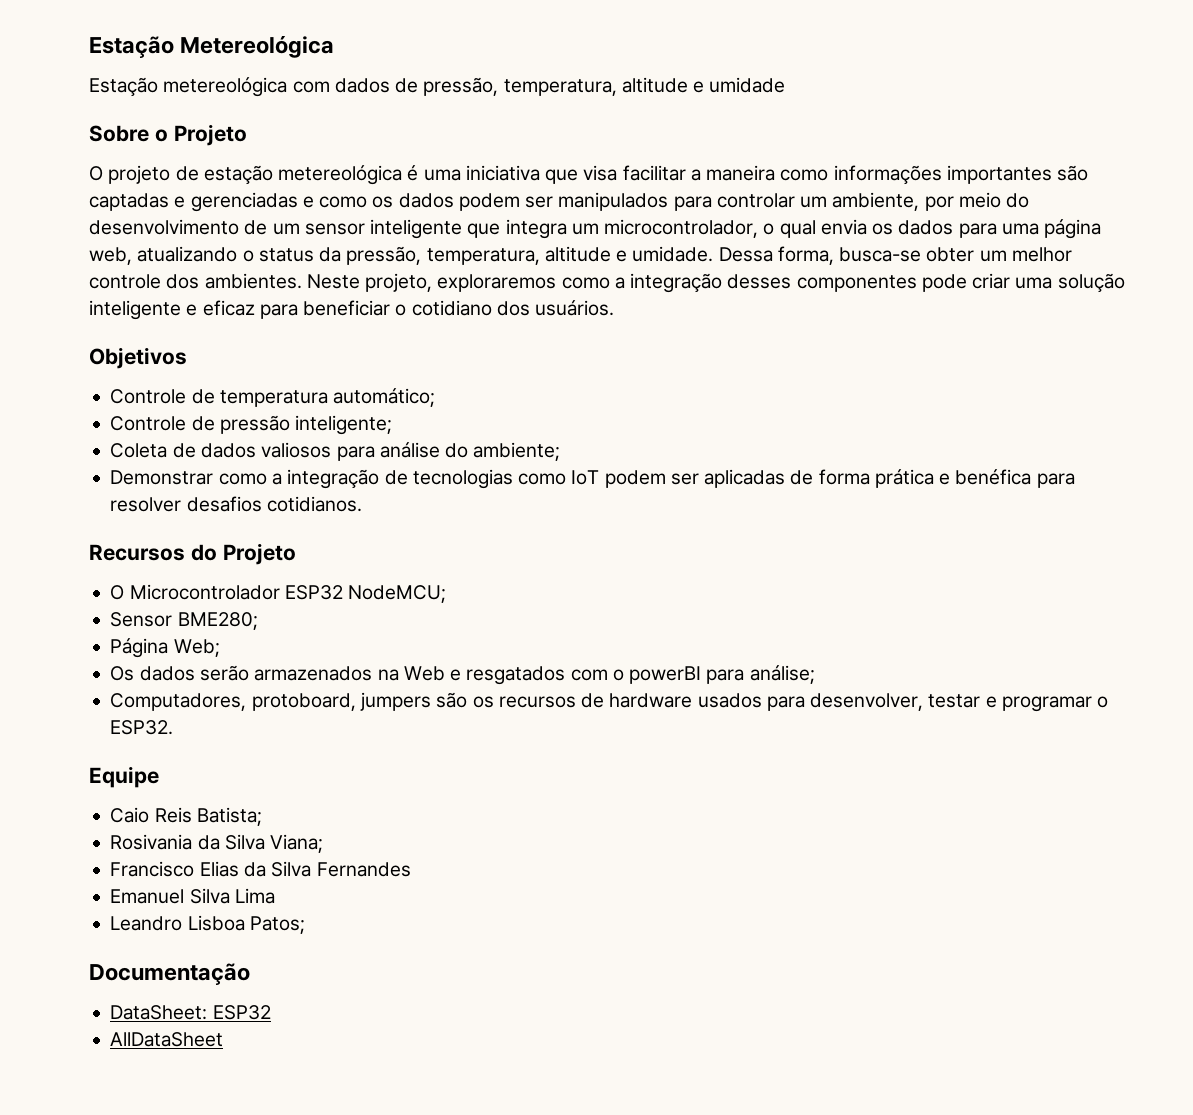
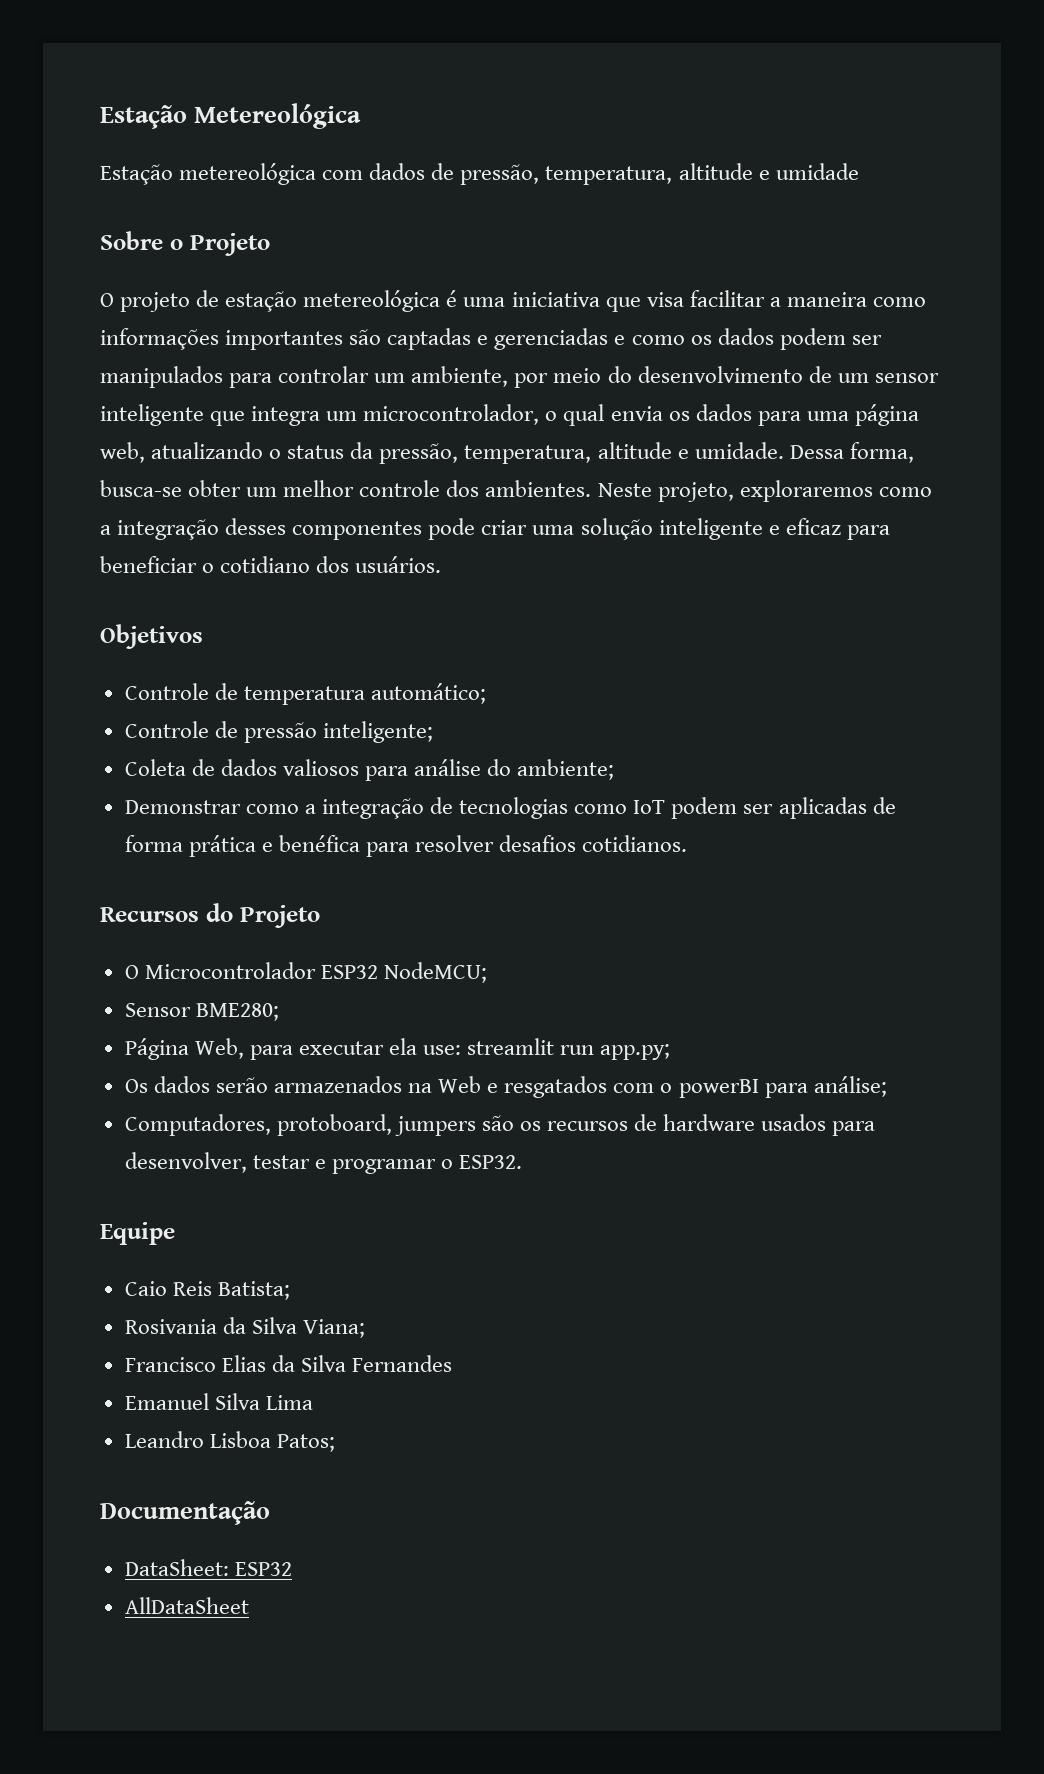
[173,639,220,657] Web; -> [194,1038,671,1060] Web, para executar ela use: streamlit run app.py;

